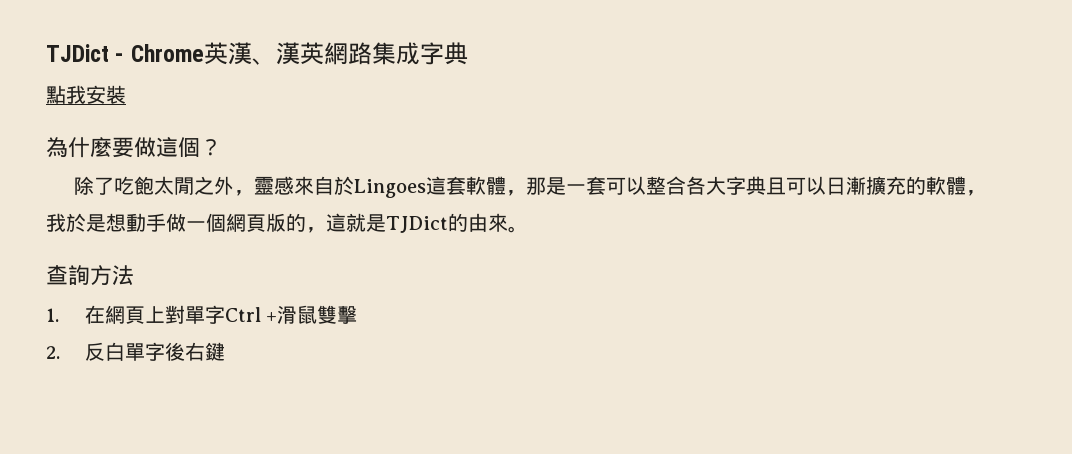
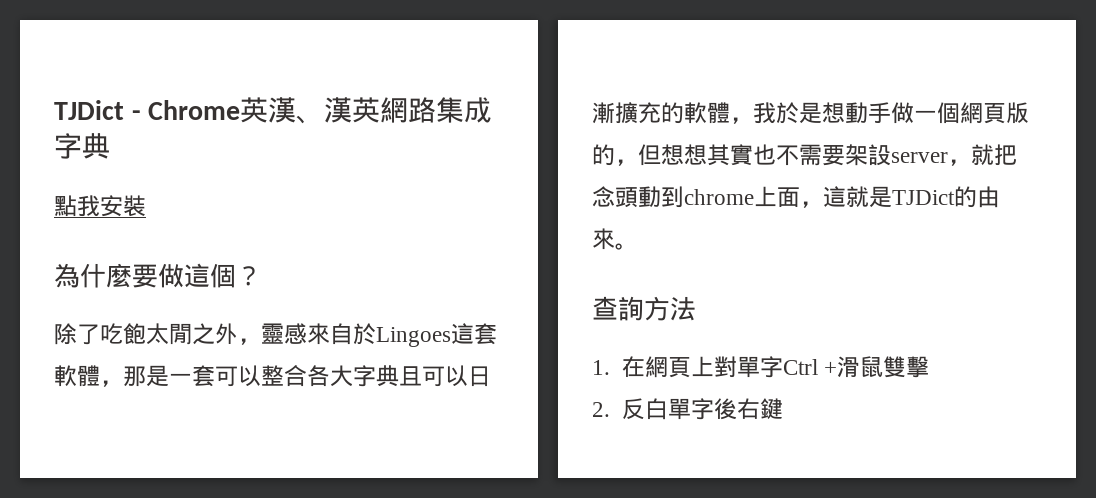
(326, 230) none -> [638,144,1017,166] [592,186,823,208] 但想想其實也不需要架設server，就把念頭動到chrome上面，

